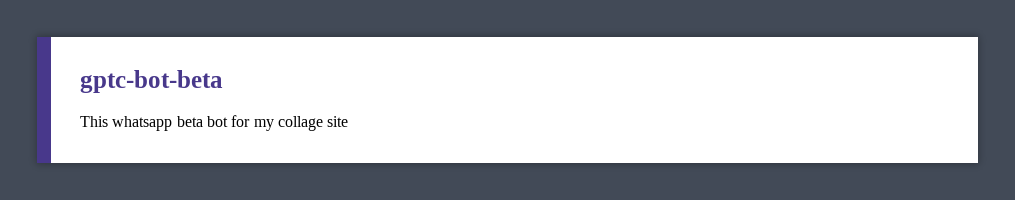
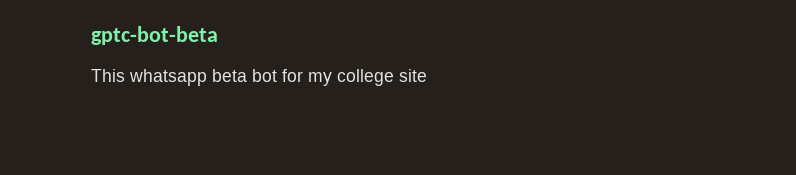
[277,116,323,131] collage -> [337,69,394,86] college

